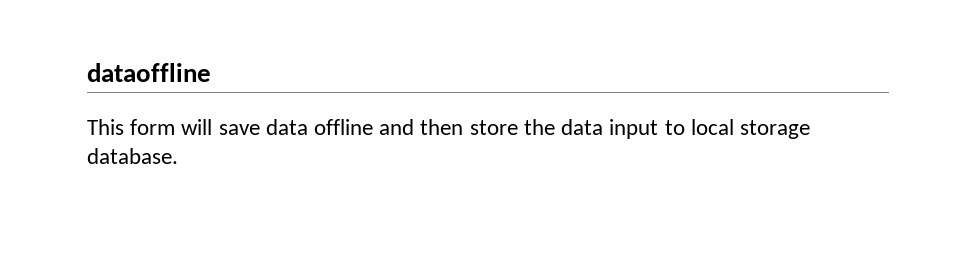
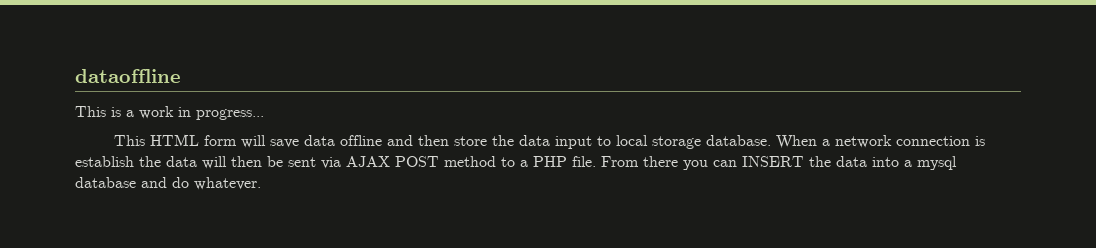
(124, 127) none -> [111,106,264,120] [114,134,200,146] is a work in progress... // This HTML
(178, 156) none -> [776,135,986,149] [75,156,957,170] [75,177,261,190] When a network connection is establish the data will then be sent via AJAX POST method to a PHP file. From there you can INSERT the data into a mysql database and do whatever.

